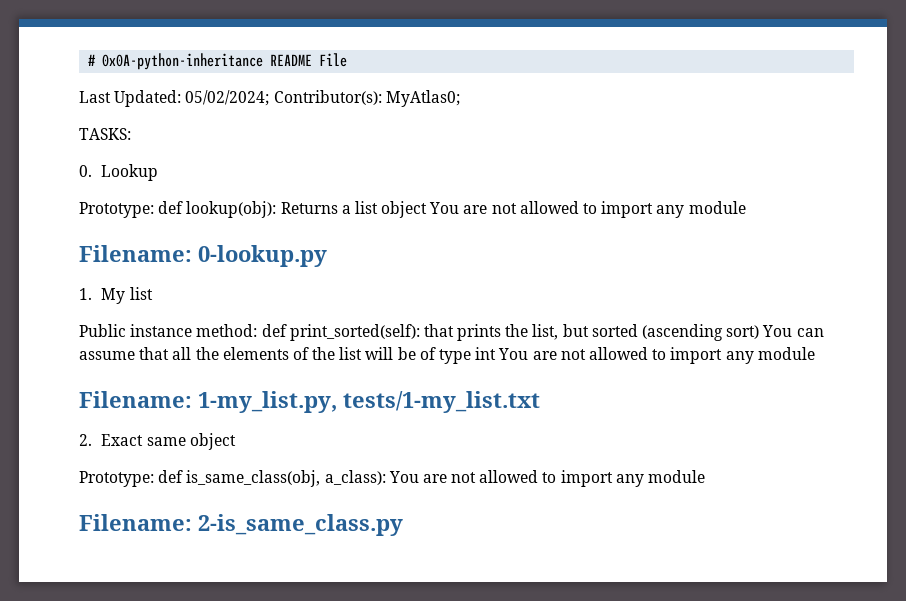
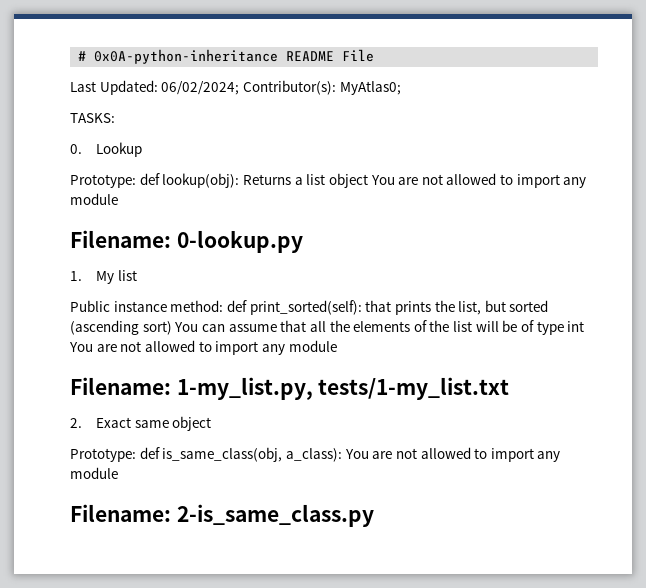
[185,90,270,106] 05/02/2024; -> [161,81,240,95] 06/02/2024;

